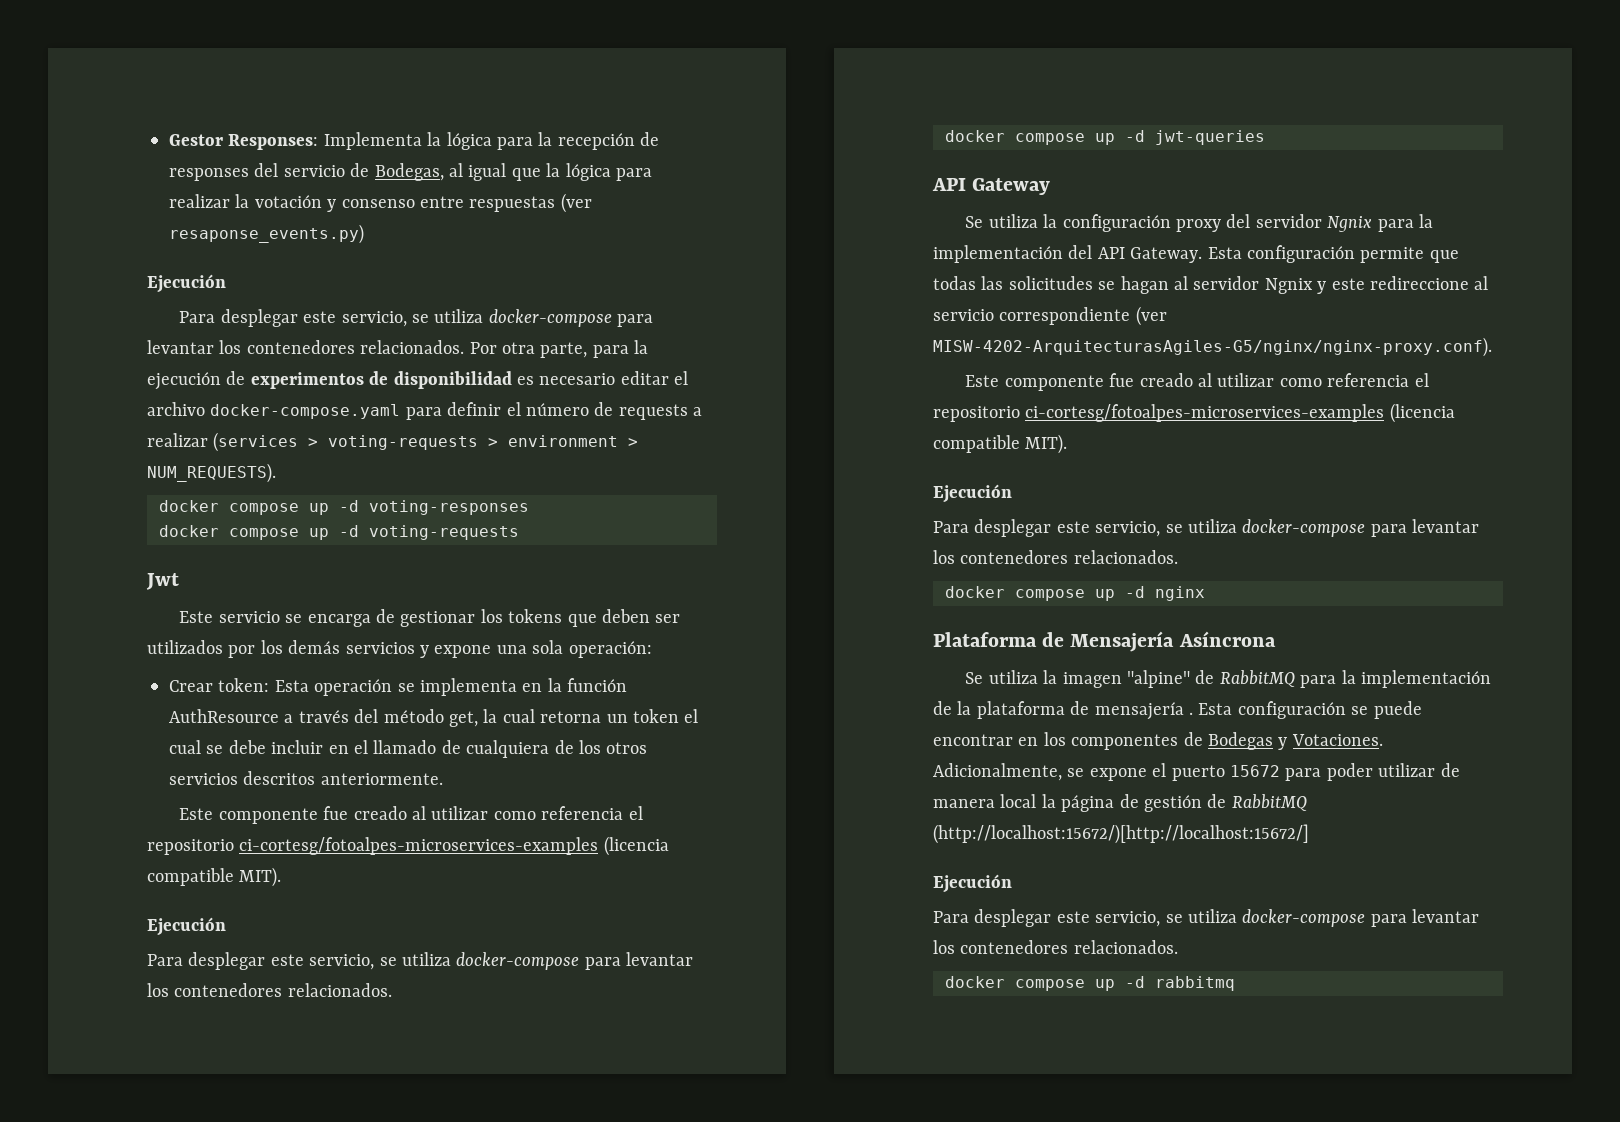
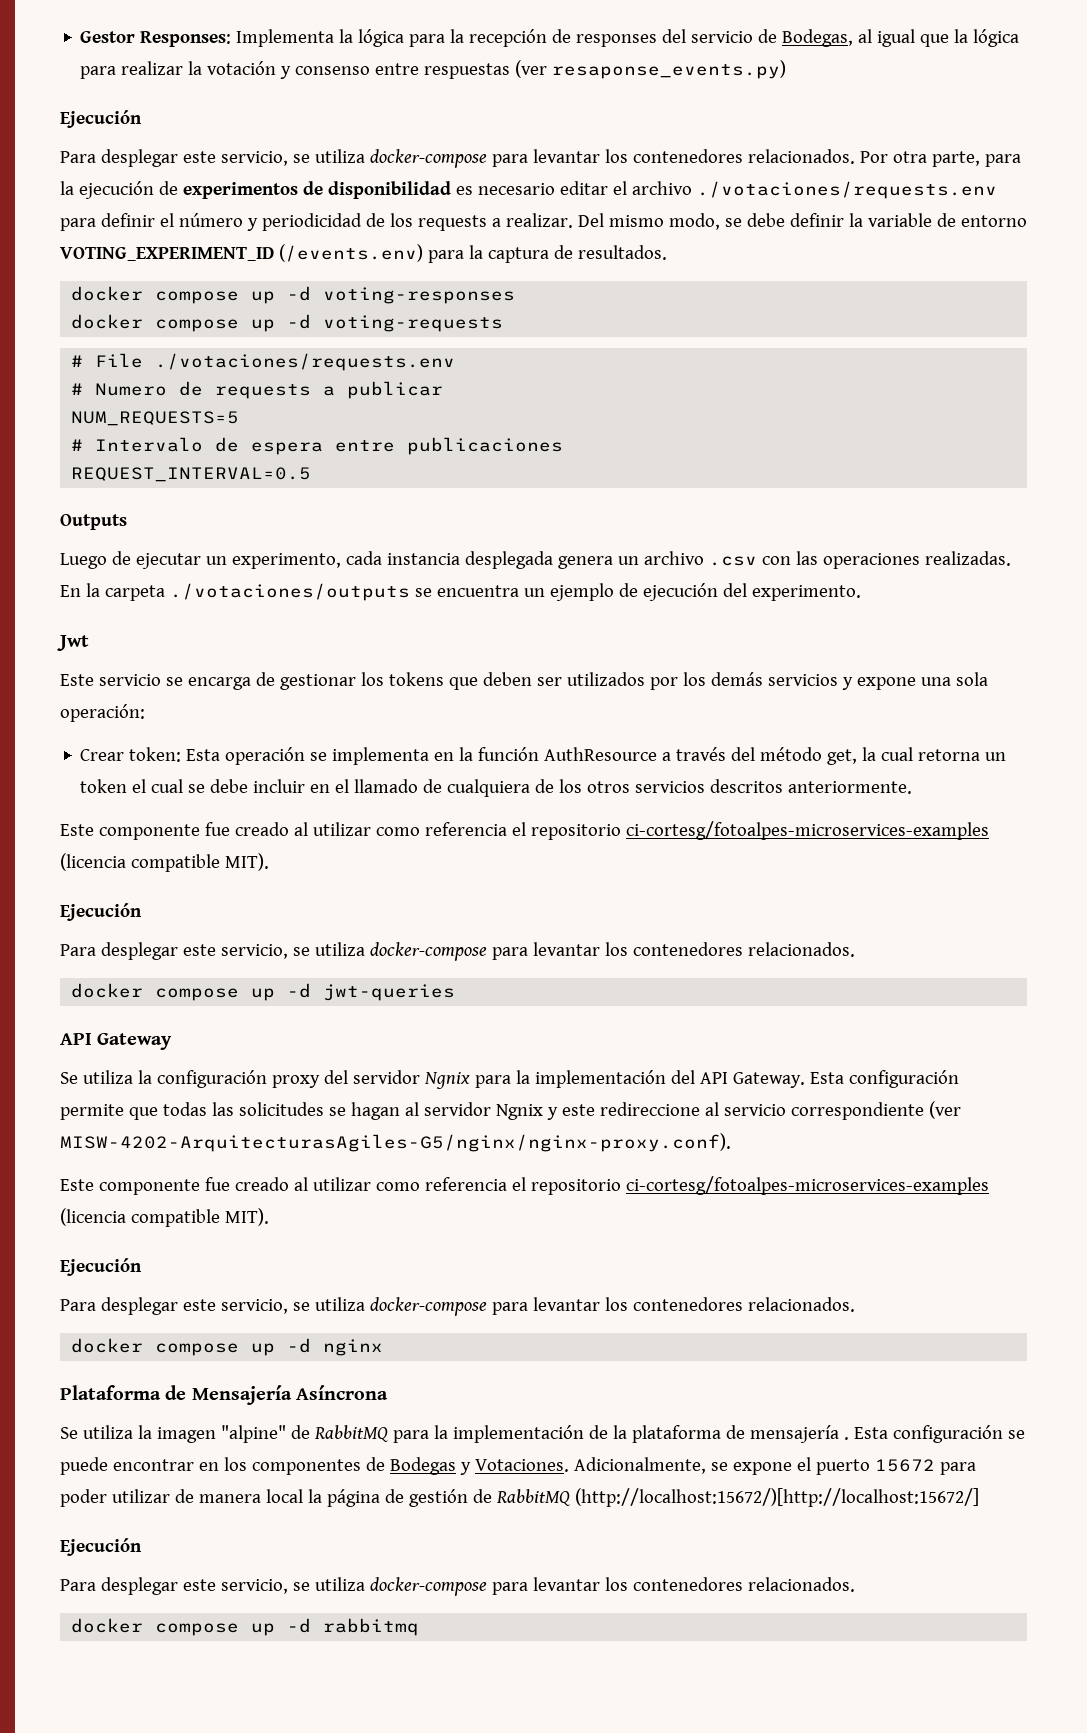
[210,404,401,419] docker-compose.yaml -> [696,181,997,199] ./votaciones/requests.env
[594,402,703,420] [147,432,639,452] [147,463,276,483] de requests a realizar (services > voting-requests > environment > NUM_REQUESTS). -> [246,213,1027,231] [60,244,667,263] y periodicidad de los requests a realizar. Del mismo modo, se debe definir la variable de entorno VOTING_EXPERIMENT_ID (/events.env) para la captura de resultados.
(519, 532) none -> [71,353,456,371] [71,381,444,399] [71,411,240,426] [71,437,564,455] [71,467,312,482] [60,514,127,530] [60,551,1011,569] [60,583,861,601] // # File ./votaciones/requests.env // # Numero de requests a publicar // NUM_REQUESTS=5 // # Intervalo de espera entre publicaciones // REQUEST_INTERVAL=0.5 // Outputs // Luego de ejecutar un experimento, cada instancia desplegada genera un archivo .csv con las operaciones realizadas. En la carpeta ./votaciones/outputs se encuentra un ejemplo de ejecución del experimento.

